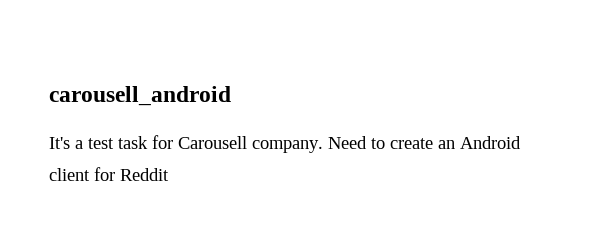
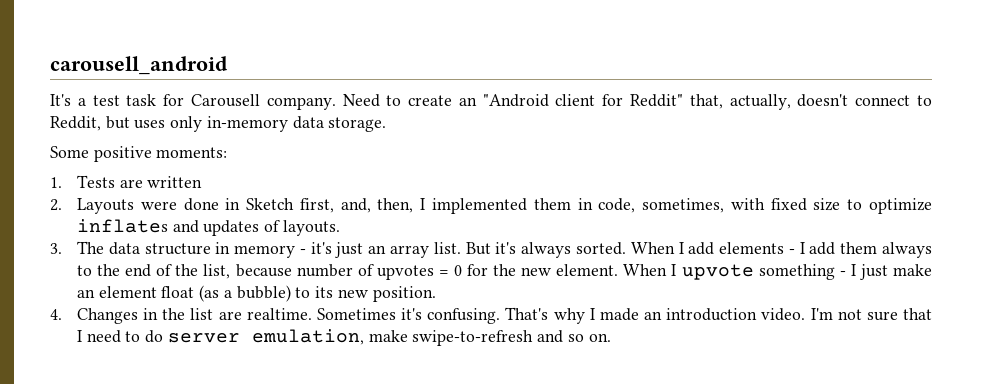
[460,136,521,149] Android -> [482,94,549,107] "Android
[120,168,169,181] Reddit -> [630,94,932,110] [50,116,387,132] [50,146,228,162] [50,175,203,188] [50,198,933,214] [77,219,340,236] [50,241,933,258] [77,264,933,280] [77,285,436,302] [50,307,932,324] [77,329,611,346] Reddit" that, actually, doesn't connect to Reddit, but uses only in-memory data storage. // Some positive moments: // 1. Tests are written // 2. Layouts were done in Sketch first, and, then, I implemented them in code, sometimes, with fixed size to optimize inflates and updates of layouts. // 3. The data structure in memory - it's just an array list. But it's always sorted. When I add elements - I add them always to the end of the list, because number of upvotes = 0 for the new element. When I upvote something - I just make an element float (as a bubble) to its new position. // 4. Changes in the list are realtime. Sometimes it's confusing. That's why I made an introduction video. I'm not sure that I need to do server emulation, make swipe-to-refresh and so on.

